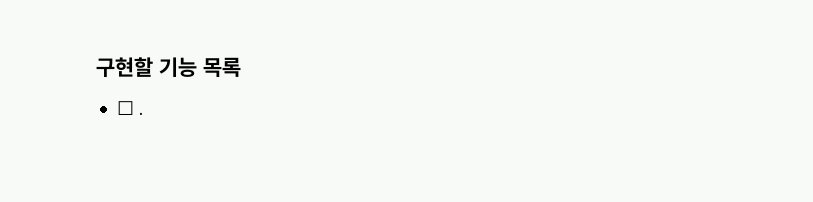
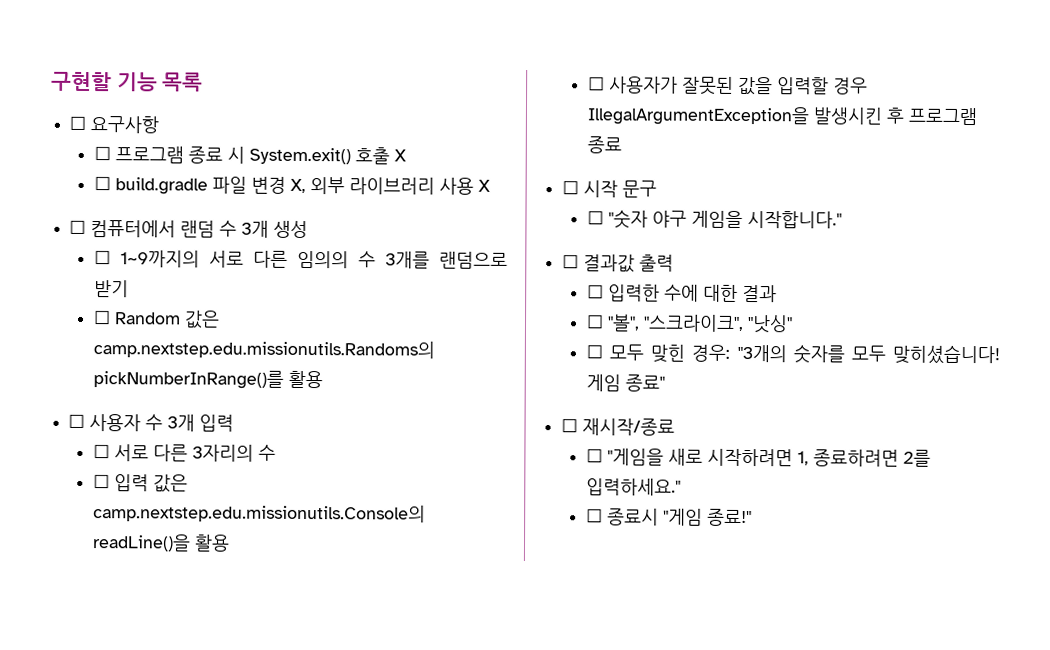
[139,112,144,115] . -> [90,116,160,134] [93,146,407,165] [93,176,491,195] [69,219,309,239] [93,250,509,269] [93,280,129,298] [92,310,220,329] [92,340,435,359] [92,370,323,389] [68,413,235,432] [92,444,276,462] [92,474,188,493] [92,504,426,523] [91,534,230,552] [587,76,868,96] [586,106,977,126] [586,136,622,154] [562,180,658,198] [586,209,842,229] [562,254,675,273] [586,284,777,303] [585,314,793,334] [585,344,1000,365] [585,374,665,392] [561,418,676,436] [585,448,931,467] [585,478,681,496] [585,508,752,527] 요구사항 // ☐ 프로그램 종료 시 System.exit() 호출 X // ☐ build.gradle 파일 변경 X, 외부 라이브러리 사용 X // ☐ 컴퓨터에서 랜덤 수 3개 생성 // ☐ 1~9까지의 서로 다른 임의의 수 3개를 랜덤으로 받기 // ☐ Random 값은 camp.nextstep.edu.missionutils.Randoms의 pickNumberInRange()를 활용 // ☐ 사용자 수 3개 입력 // ☐ 서로 다른 3자리의 수 // ☐ 입력 값은 camp.nextstep.edu.missionutils.Console의 readLine()을 활용 // ☐ 사용자가 잘못된 값을 입력할 경우 IllegalArgumentException을 발생시킨 후 프로그램 종료 // ☐ 시작 문구 // ☐ "숫자 야구 게임을 시작합니다." // ☐ 결과값 출력 // ☐ 입력한 수에 대한 결과 // ☐ "볼", "스크라이크", "낫싱" // ☐ 모두 맞힌 경우: "3개의 숫자를 모두 맞히셨습니다! 게임 종료" // ☐ 재시작/종료 // ☐ "게임을 새로 시작하려면 1, 종료하려면 2를 입력하세요." // ☐ 종료시 "게임 종료!"

